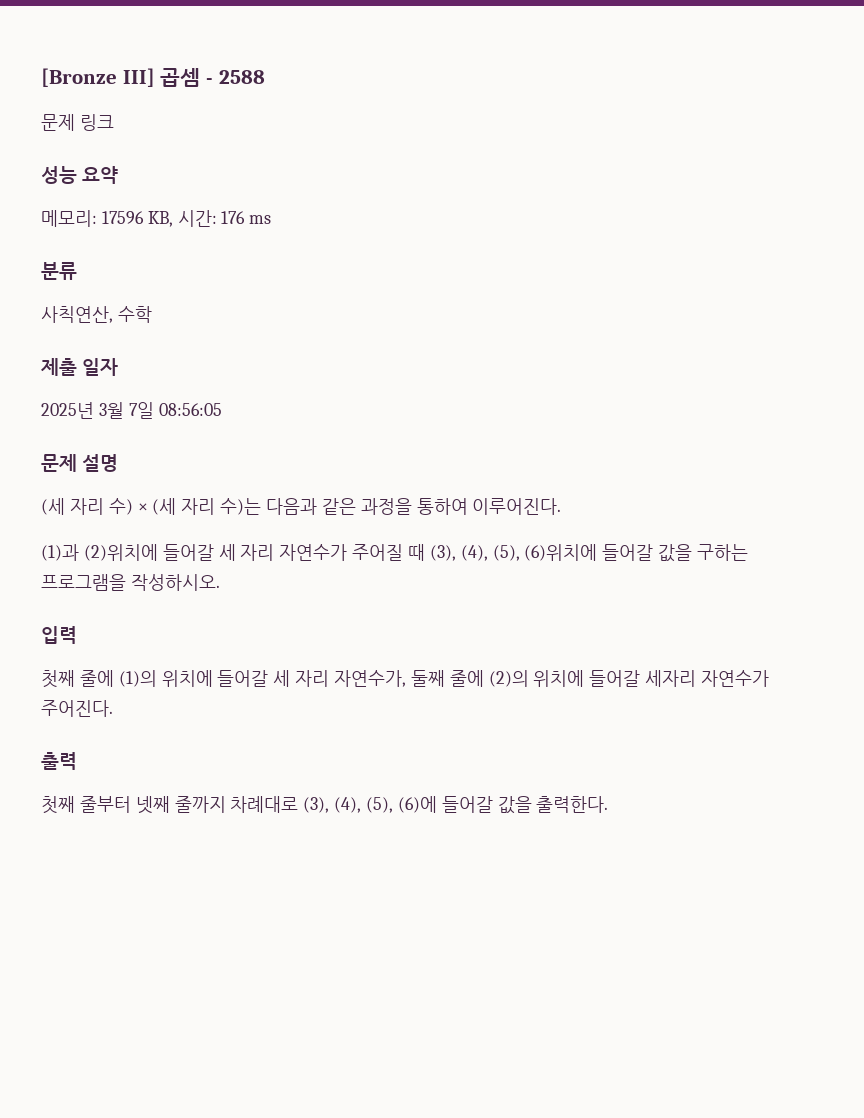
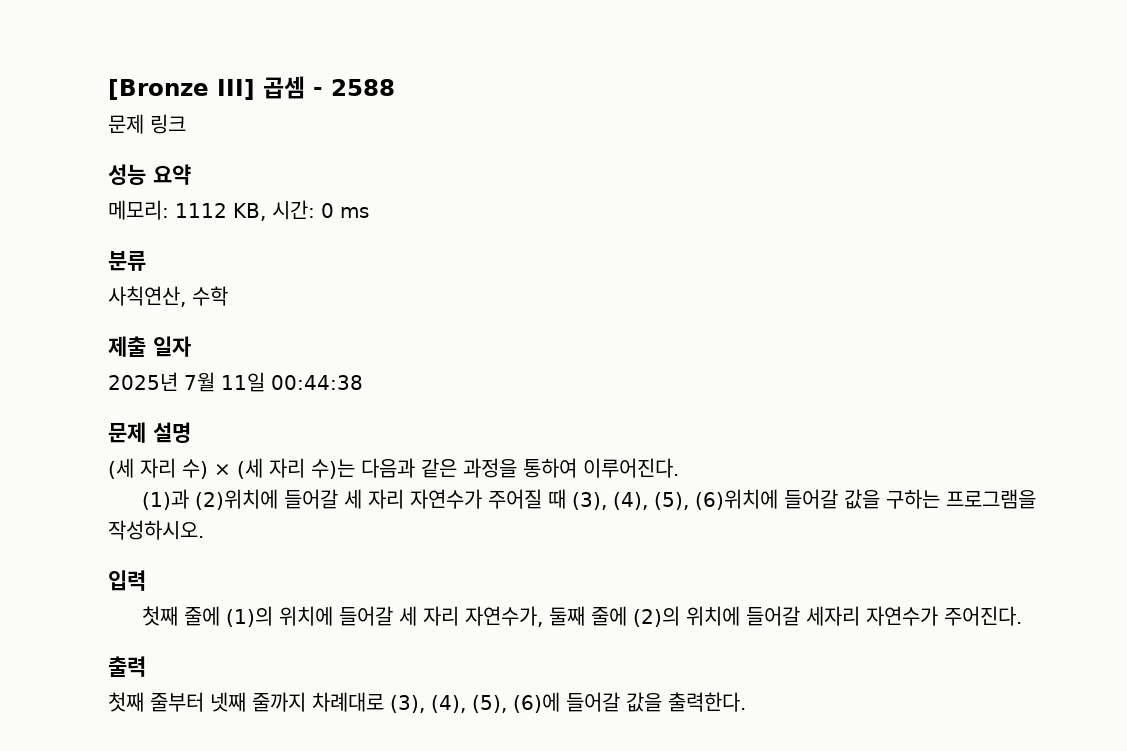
[101,211,144,224] 17596 -> [175,203,227,218] 1112
[221,211,246,224] 176 -> [321,203,334,218] 0
[98,402,222,419] 3월 7일 08:56:05 -> [184,372,363,392] 7월 11일 00:44:38

